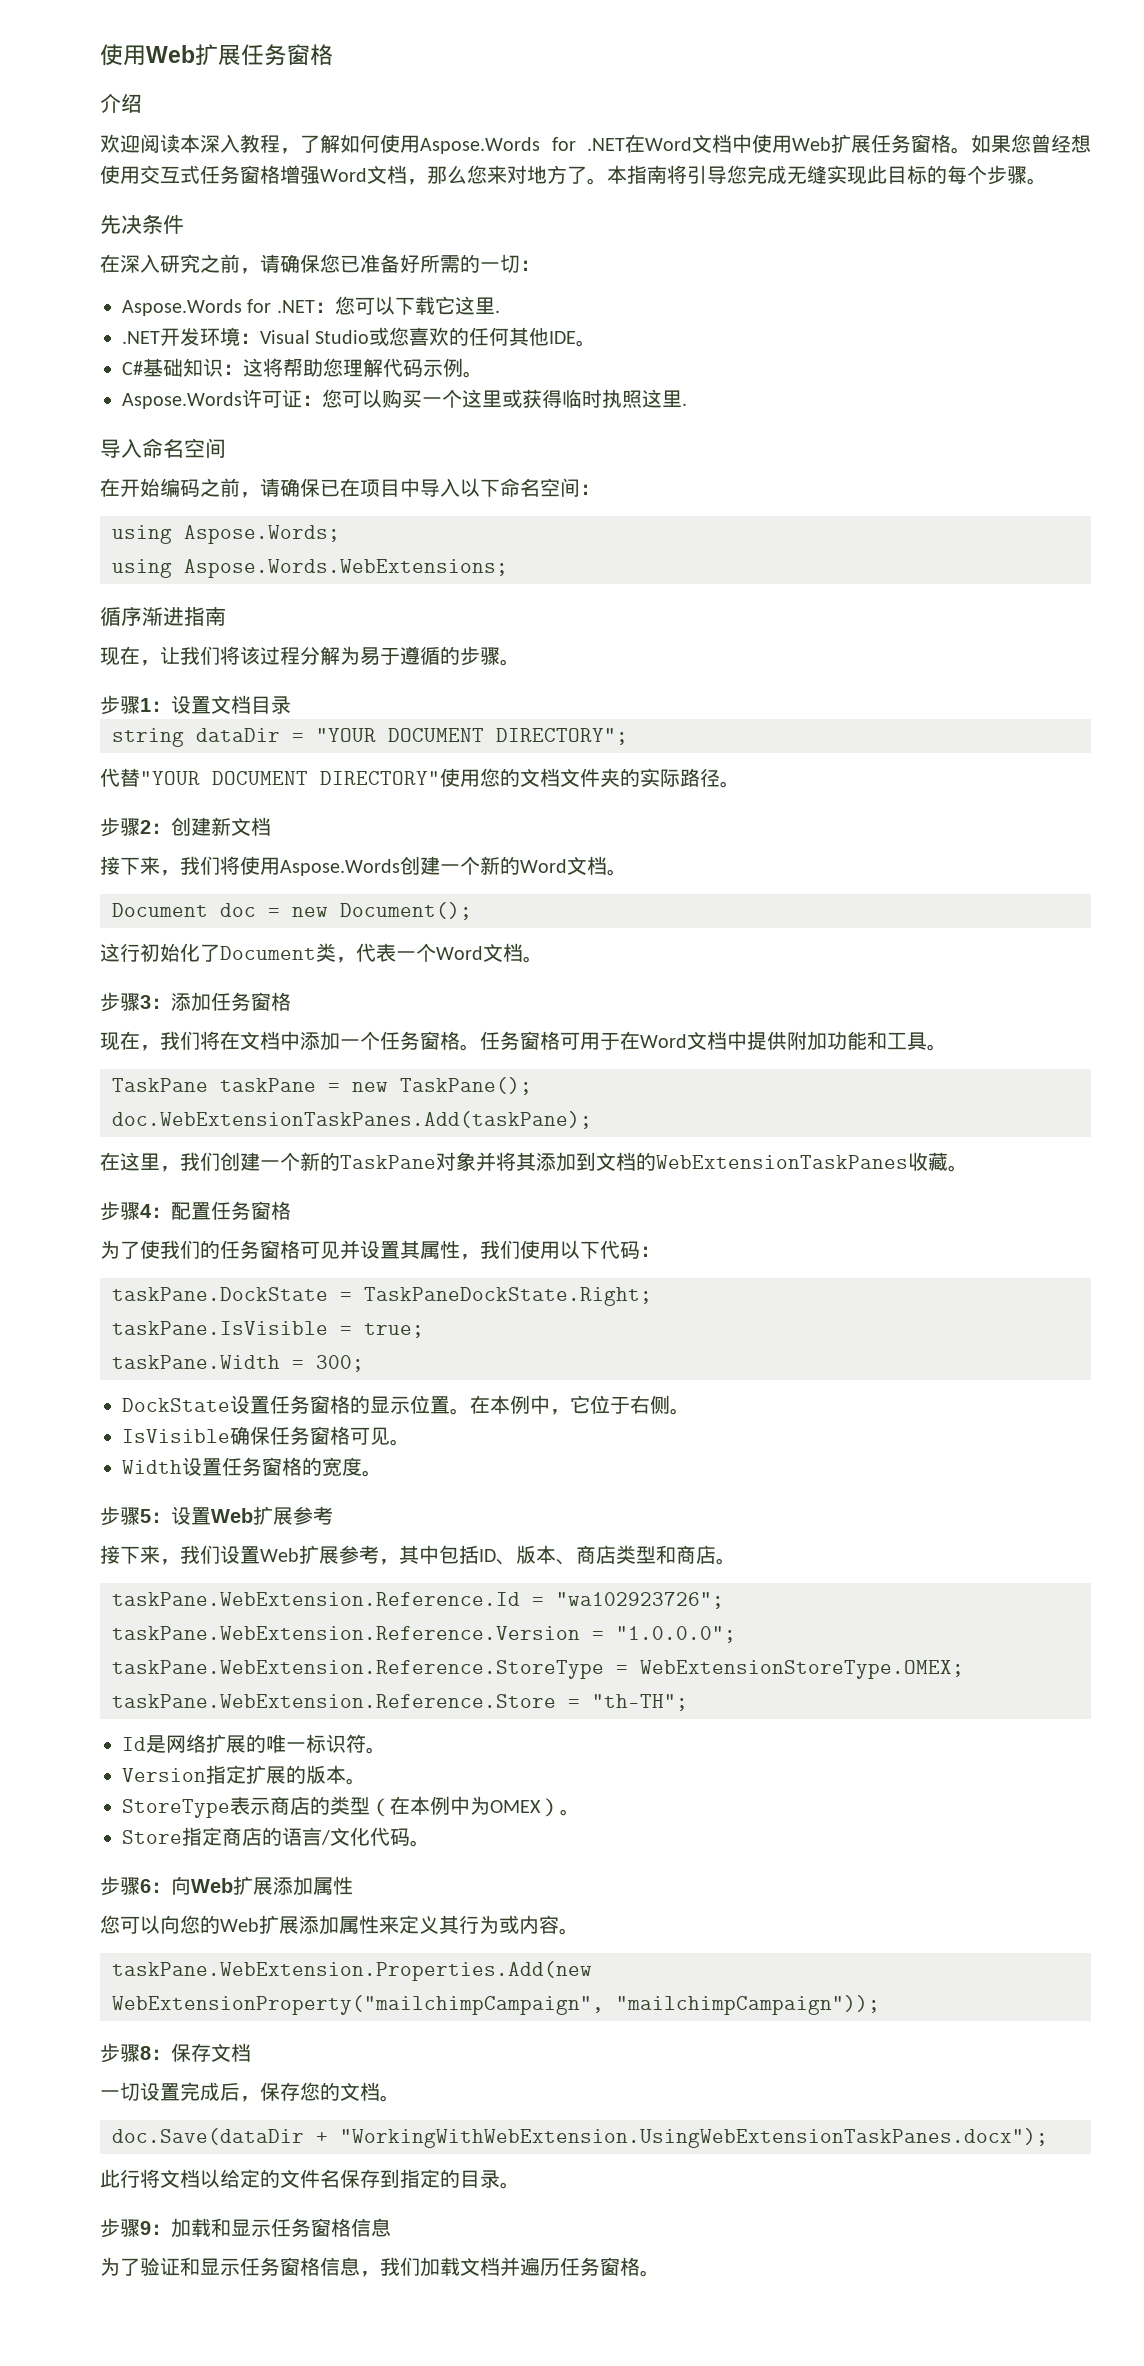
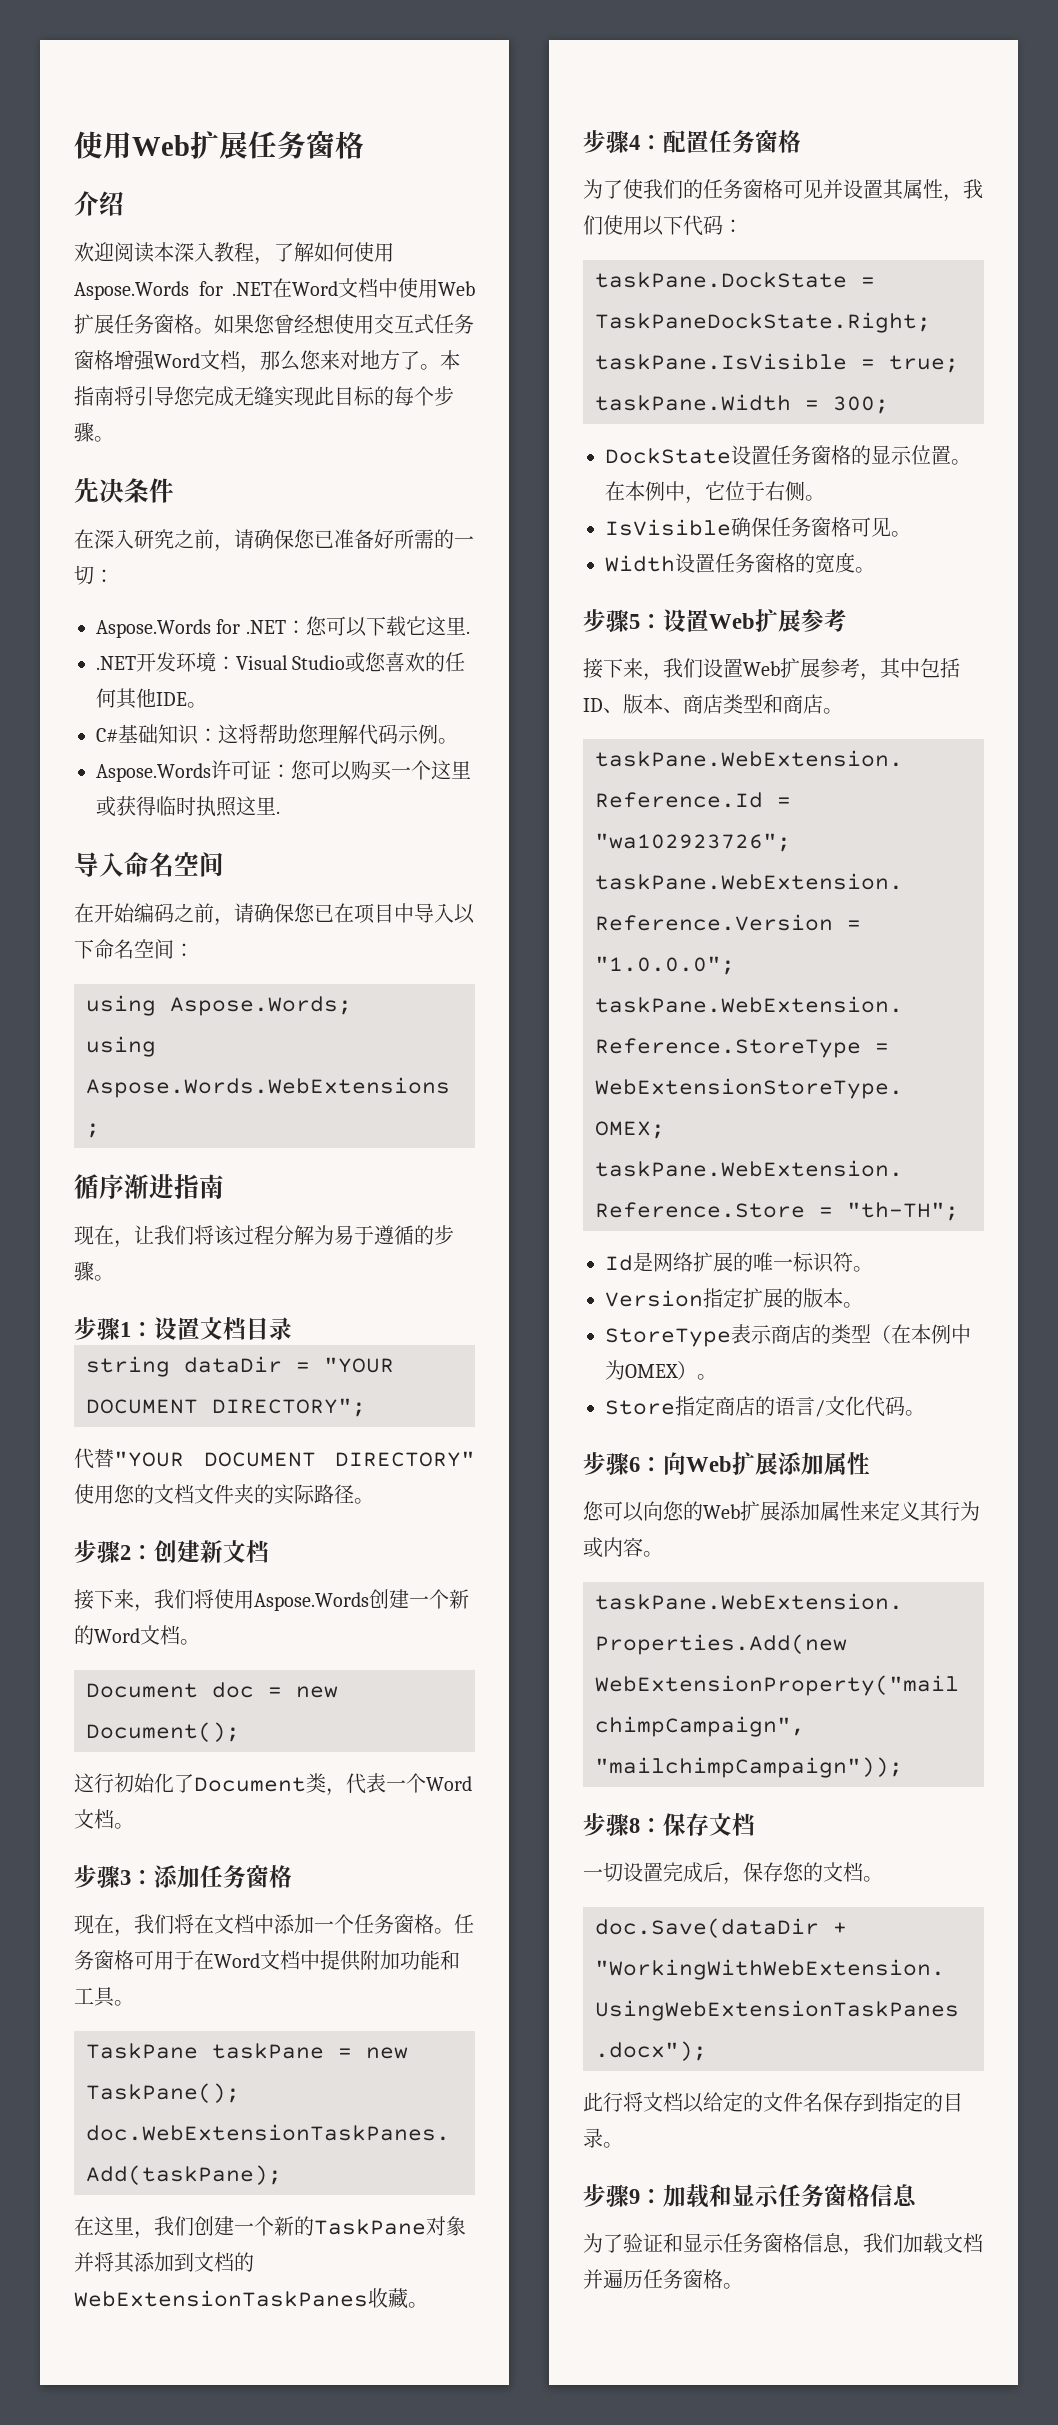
(320, 487) none -> [294,903,315,923] 您

